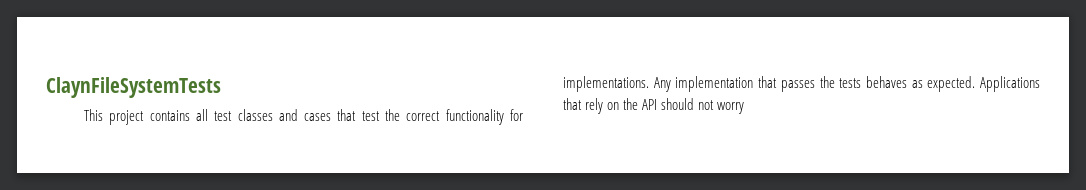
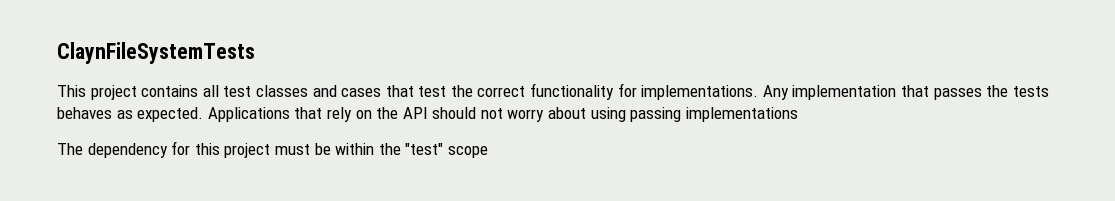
(745, 108) none -> [548,107,798,122] [57,141,488,158] about using passing implementations // The dependency for this project must be within the "test" scope

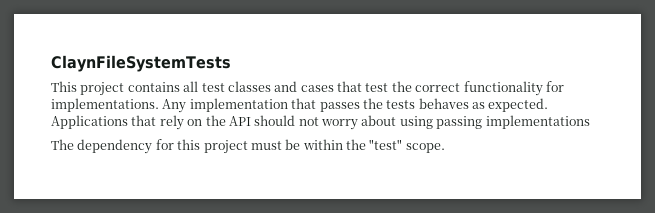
[447,146,488,158] scope -> [405,143,445,153] scope.

